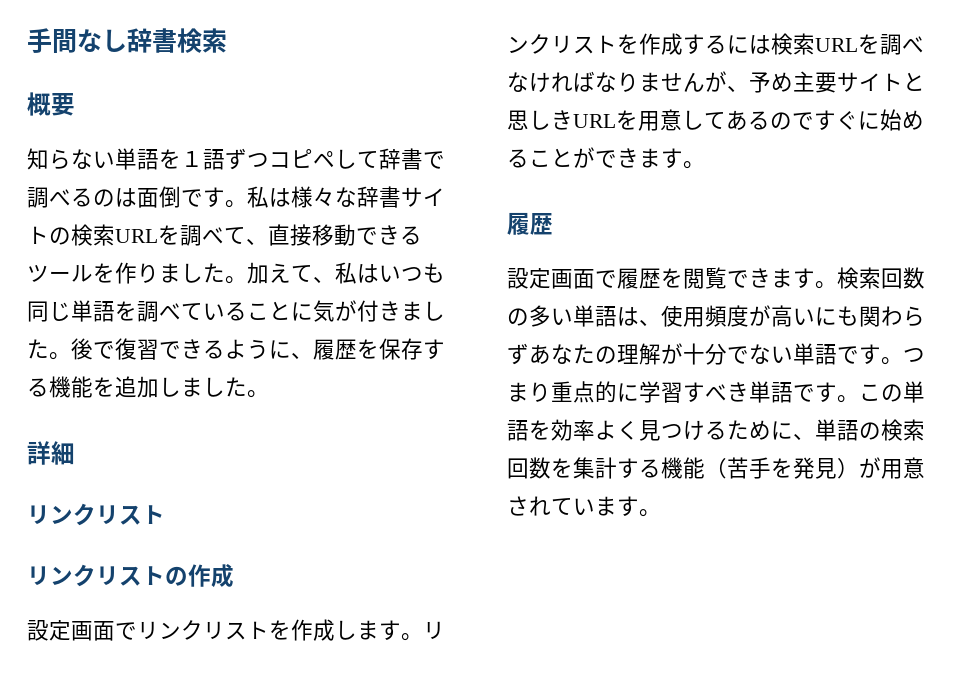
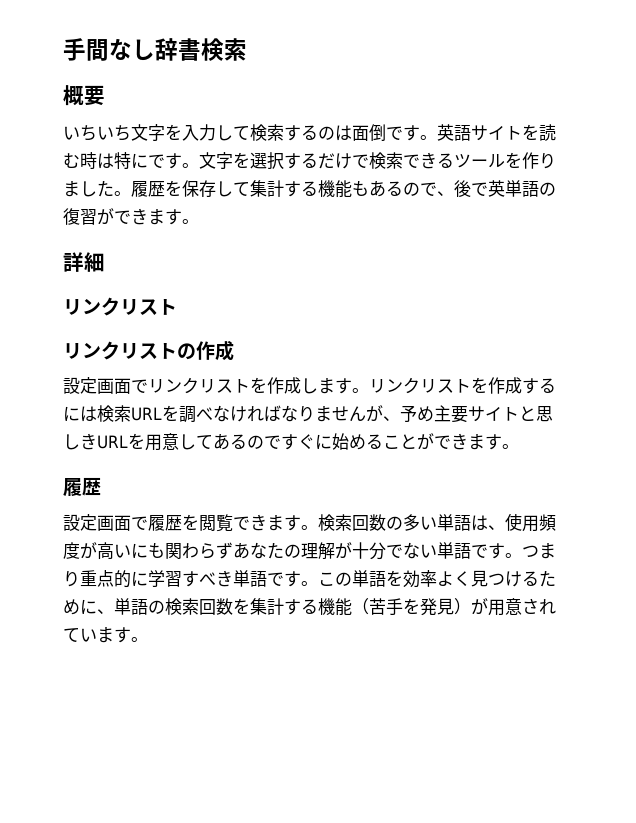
[27,148,445,170] [27,186,445,208] [27,224,356,246] 知らない単語を１語ずつコピペして辞書で調べるのは面倒です。私は様々な辞書サイトの検索URLを調べて、直接移動 -> [63,124,556,141] [63,152,403,170] いちいち文字を入力して検索するのは面倒です。英語サイトを読む時は特にです。文字を選択するだけで検索
[247,262,445,284] [27,300,445,322] [27,338,445,360] [27,376,247,398] 加えて、私はいつも同じ単語を調べていることに気が付きました。後で復習できるように、履歴を保存する機能を追加しました -> [131,180,556,198] [63,208,182,225] 履歴を保存して集計する機能もあるので、後で英単語の復習ができます

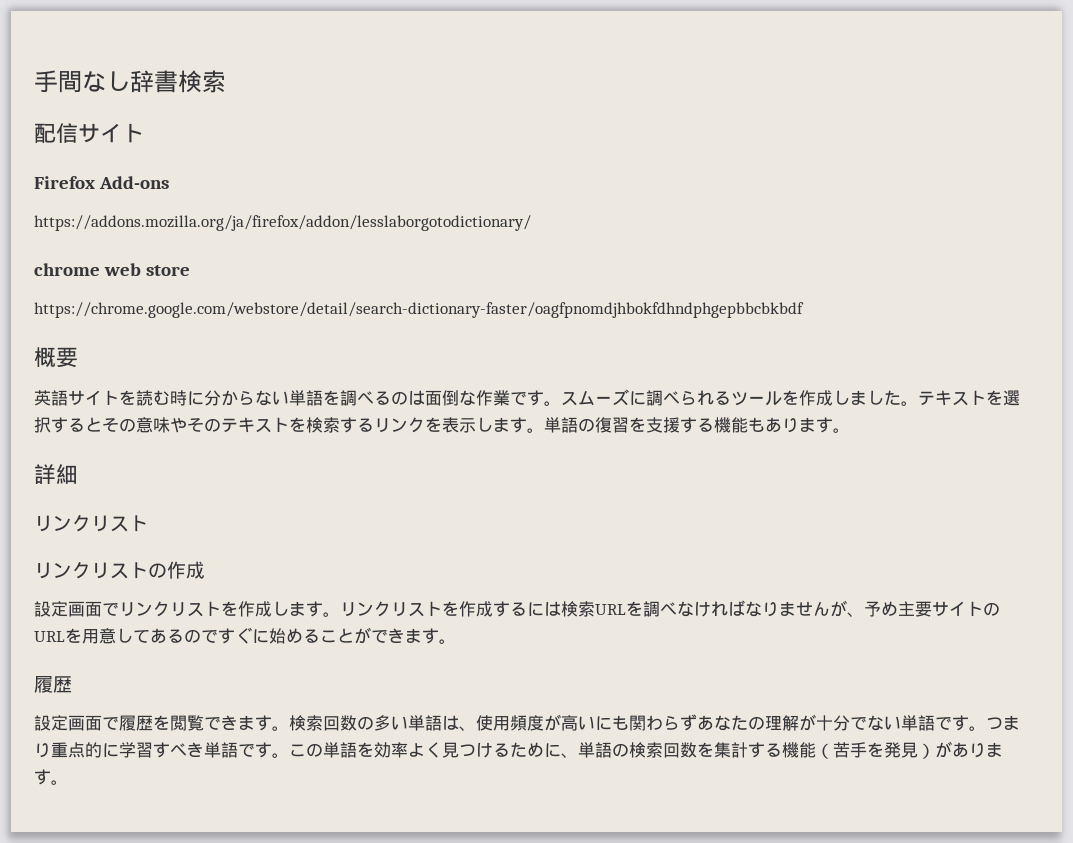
[63,85,105,106] [63,124,437,141] 概要 // いちいち文字を入力して検索するのは面倒です。 -> [34,123,144,143] [34,176,170,189] [34,215,531,231] [34,263,191,276] [34,302,804,318] [34,347,78,368] 配信サイト // Firefox Add-ons // https://addons.mozilla.org/ja/firefox/addon/lesslaborgotodictionary/ // chrome web store // https://chrome.google.com/webstore/detail/search-dictionary-faster/oagfpnomdjhbokfdhndphgepbbcbkbdf // 概要 //
[97,152,437,170] は特にです。文字を選択するだけで検索でき -> [187,389,714,406] に分からない単語を調べるのは面倒な作業です。スムーズに調べられ
[539,153,556,169] り -> [816,390,850,406] 成し
[131,180,556,198] [63,208,148,225] 履歴を保存して集計する機能もあるので、後で英単語の復習ができ -> [918,390,1020,406] [34,417,799,433] テキストを選択するとその意味やそのテキストを検索するリンクを表示します。単語の復習を支援する機能もあり
[519,406,553,422] [63,433,97,450] と思しき -> [983,602,1000,616] の
[488,598,556,616] [63,628,97,642] 用意されてい -> [952,742,986,758] あり

